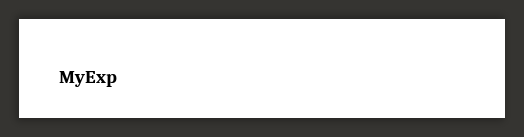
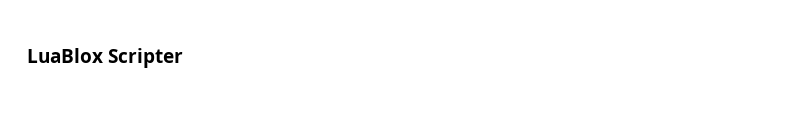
[59,71,117,87] MyExp -> [27,48,184,68] LuaBlox Scripter

